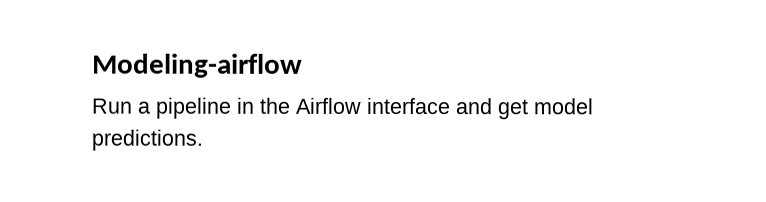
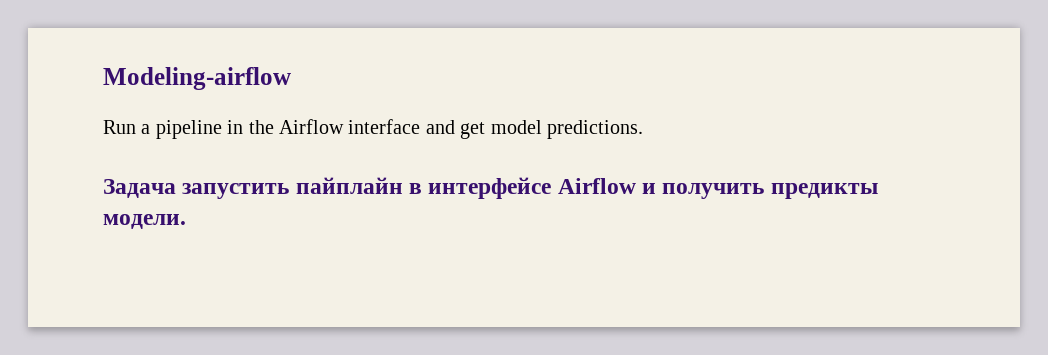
(203, 140) none -> [103,177,878,199] [103,214,186,229] // Задача запустить пайплайн в интерфейсе Airflow и получить предикты модели.

